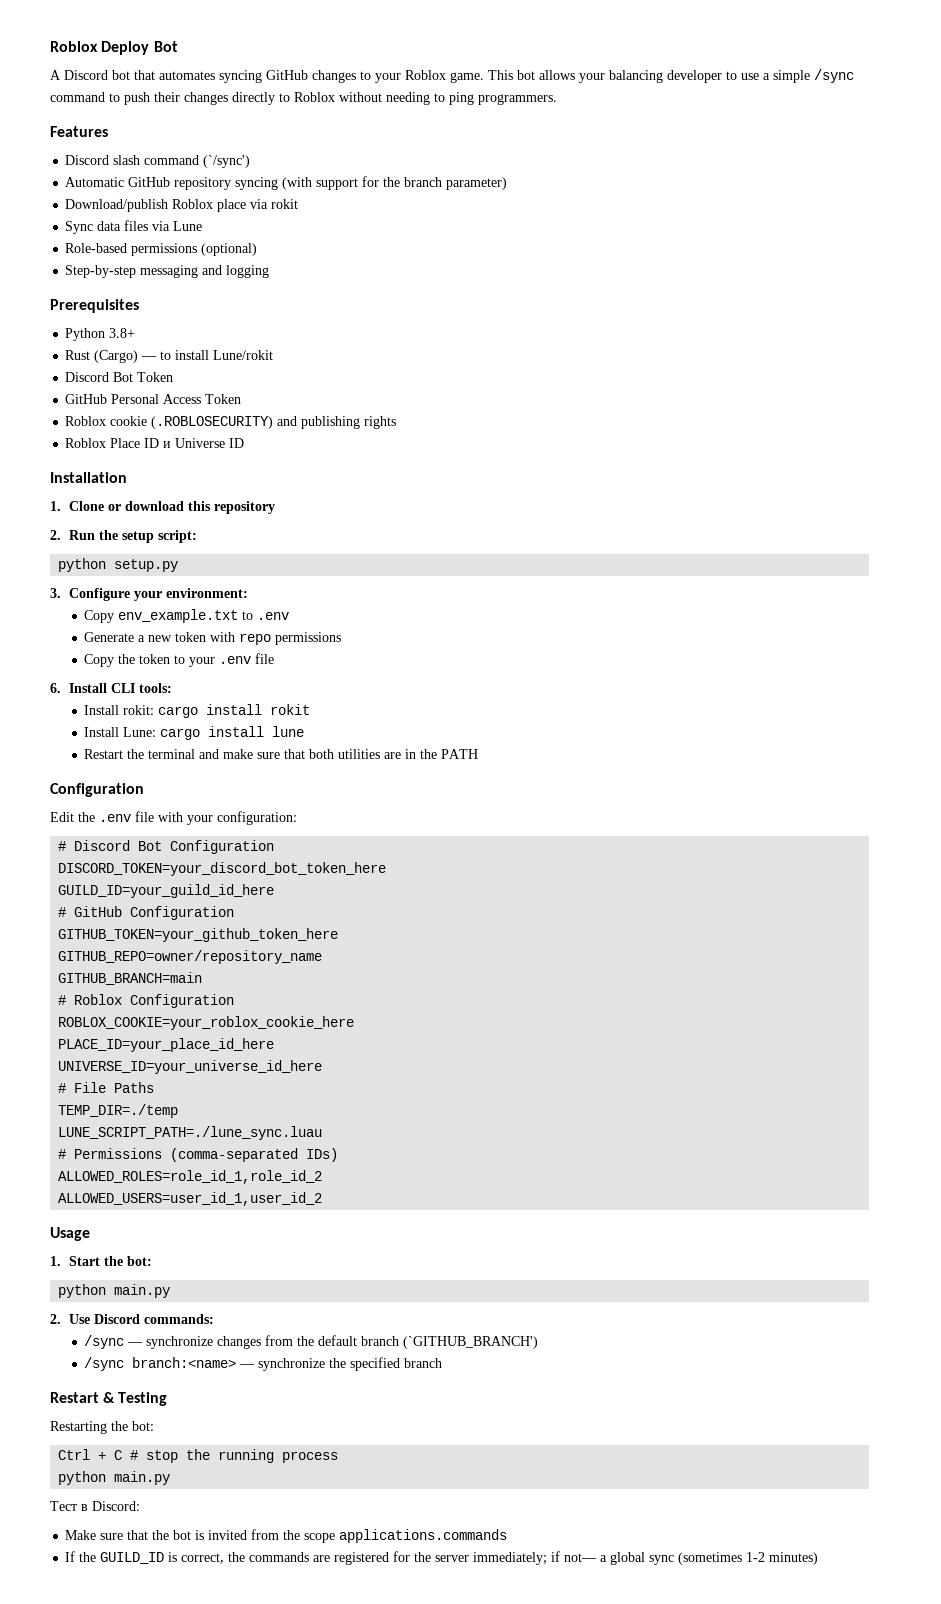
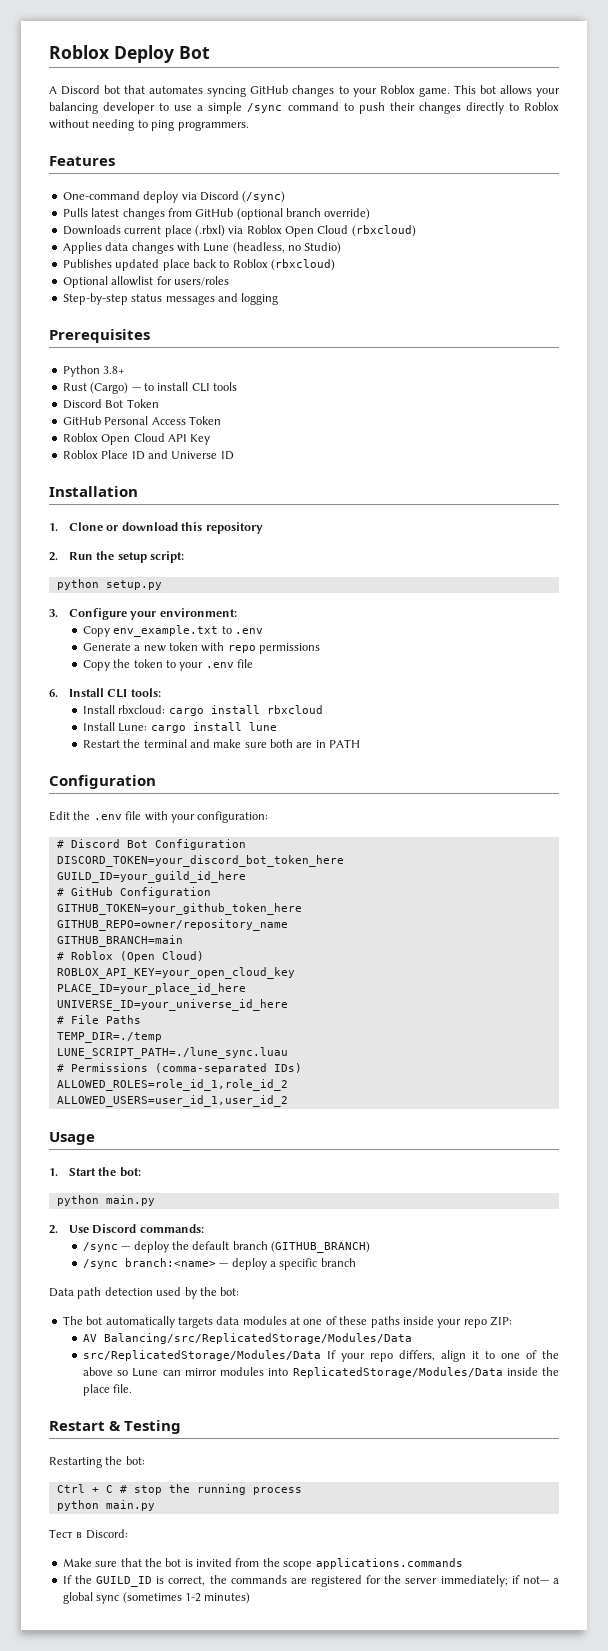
[65,155,251,168] [65,176,508,190] [65,199,299,212] [65,220,203,234] [65,243,258,256] Discord slash command (`/sync') // Automatic GitHub repository syncing (with support for the branch parameter) // Download/publish Roblox place via rokit // Sync data files via Lune // Role-based permissions (optional) -> [62,191,286,203] [62,208,371,220] [62,225,416,237] [62,242,342,254] [62,259,335,271] [62,276,229,288] One-command deploy via Discord (/sync) // Pulls latest changes from GitHub (optional branch override) // Downloads current place (.rbxl) via Roblox Open Cloud (rbxcloud) // Applies data changes with Lune (headless, no Studio) // Publishes updated place back to Roblox (rbxcloud) // Optional allowlist for users/roles
[140,265,199,278] messaging -> [131,294,215,305] status messages
[213,350,274,360] Lune/rokit -> [191,382,237,392] CLI tools
[110,416,397,429] cookie (.ROBLOSECURITY) and publishing rights -> [101,433,211,445] Open Cloud API Key
[163,441,172,448] и -> [147,450,168,459] and
[123,704,311,718] rokit: cargo install rokit -> [118,705,323,716] rbxcloud: cargo install rbxcloud
[284,749,381,759] that both utilities -> [270,739,294,748] both
[420,749,438,759] the -> (326, 744) none
[130,994,235,1008] [58,1016,355,1030] Configuration // ROBLOX_COOKIE=your_roblox_cookie_here -> [119,951,204,962] [56,967,295,979] (Open Cloud) // ROBLOX_API_KEY=your_open_cloud_key
[146,1335,294,1349] synchronize changes from -> [133,1241,169,1253] deploy
[403,1336,539,1349] (`GITHUB_BRANCH') -> [271,1241,371,1253] (GITHUB_BRANCH)
[258,1357,443,1371] synchronize the specified branch -> [231,1258,356,1270] [49,1287,240,1299] [62,1316,512,1328] [82,1333,412,1344] [82,1350,560,1362] [82,1367,559,1378] [82,1384,133,1396] deploy a specific branch // Data path detection used by the bot: // The bot automatically targets data modules at one of these paths inside your repo ZIP: // AV Balancing/src/ReplicatedStorage/Modules/Data // src/ReplicatedStorage/Modules/Data If your repo differs, align it to one of the above so Lune can mirror modules into ReplicatedStorage/Modules/Data inside the place file.

